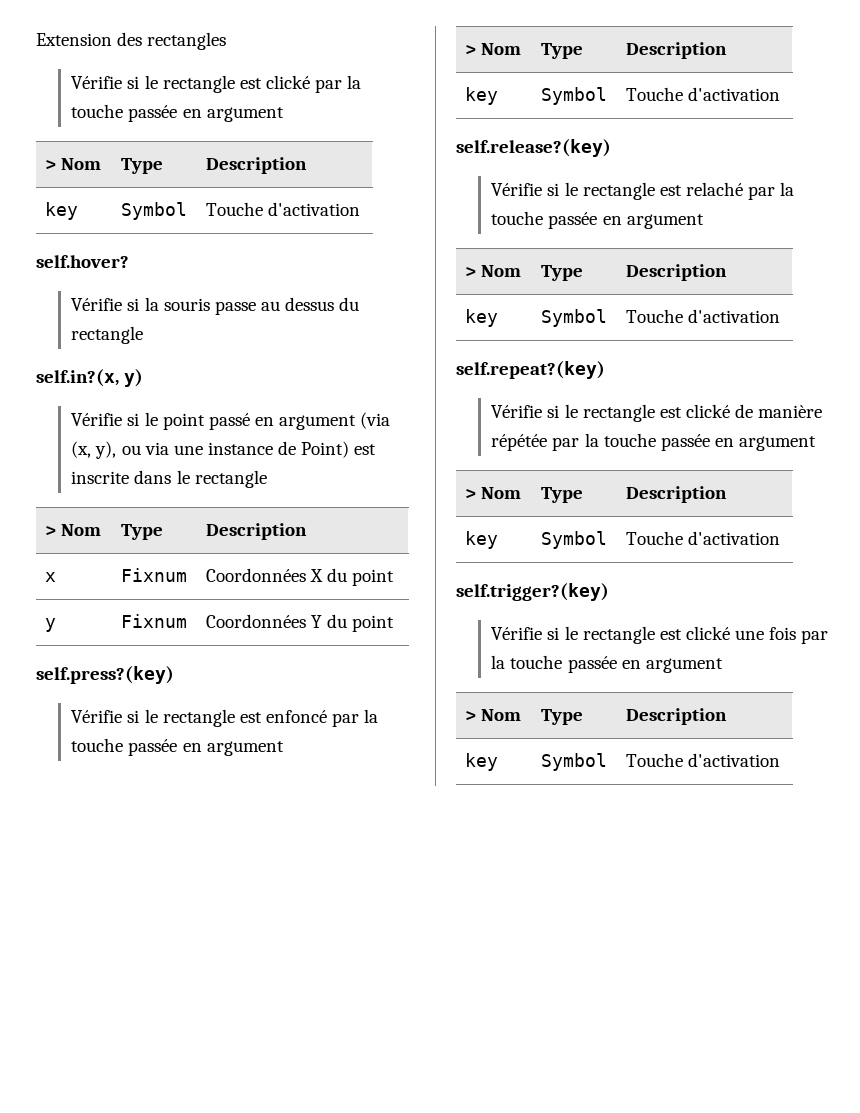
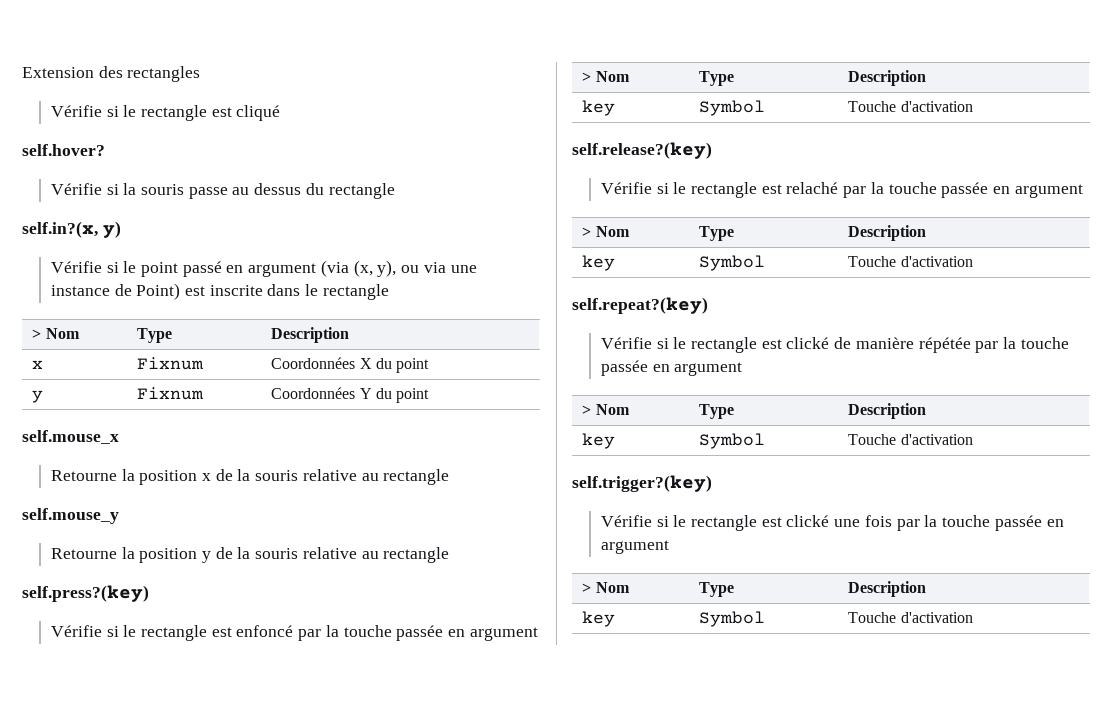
[265,75,362,93] [71,104,284,122] [45,158,102,170] [121,158,164,174] [206,157,308,174] [45,202,79,220] [121,202,188,220] [206,202,361,216] clické par la touche passée en argument // > Nom | Type | Description // key | Symbol | Touche d'activation -> [236,105,281,121] cliqué
(395, 623) none -> [22,430,119,444] [50,469,450,485] [22,508,119,524] [50,547,450,563] // self.mouse_x // Retourne la position x de la souris relative au rectangle // self.mouse_y // Retourne la position y de la souris relative au rectangle

